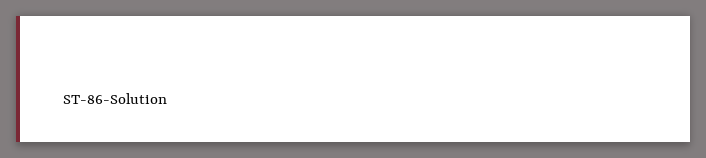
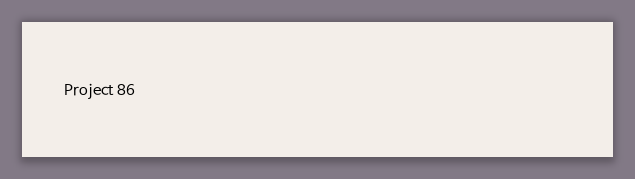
[63,93,167,104] ST-86-Solution -> [64,83,135,100] Project 86

